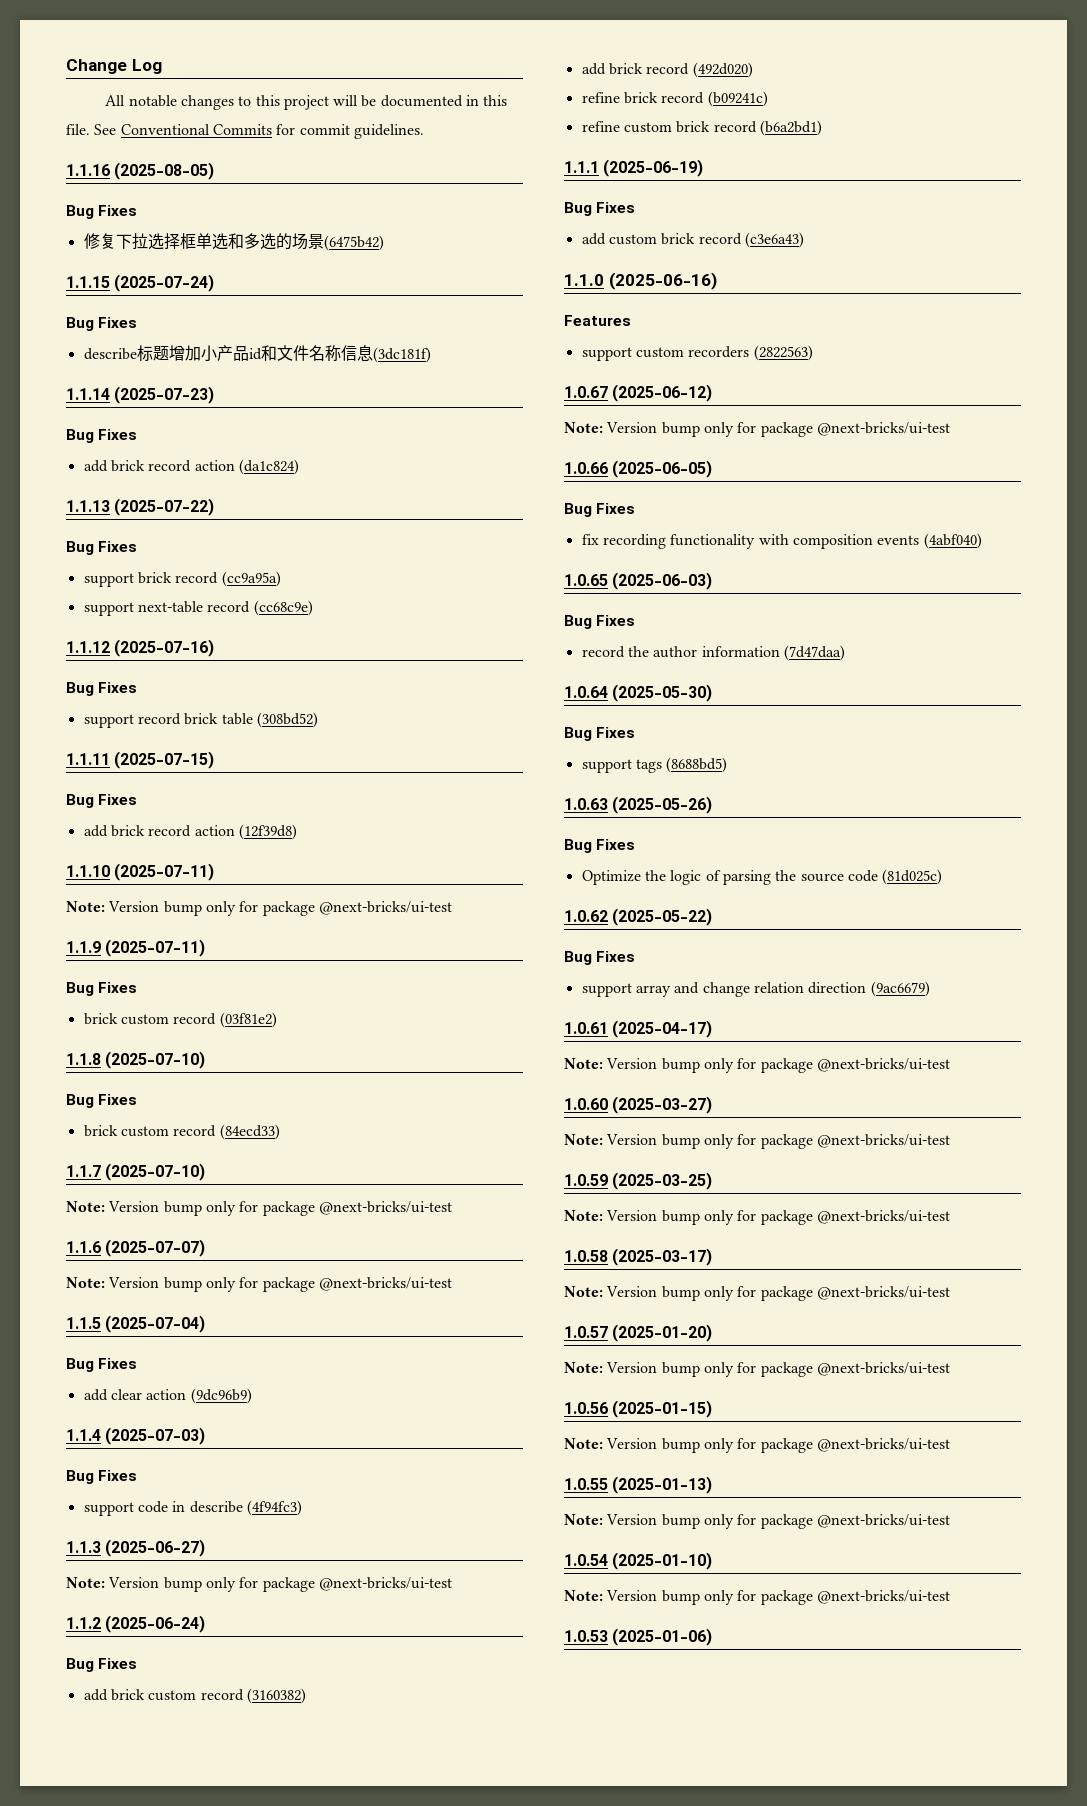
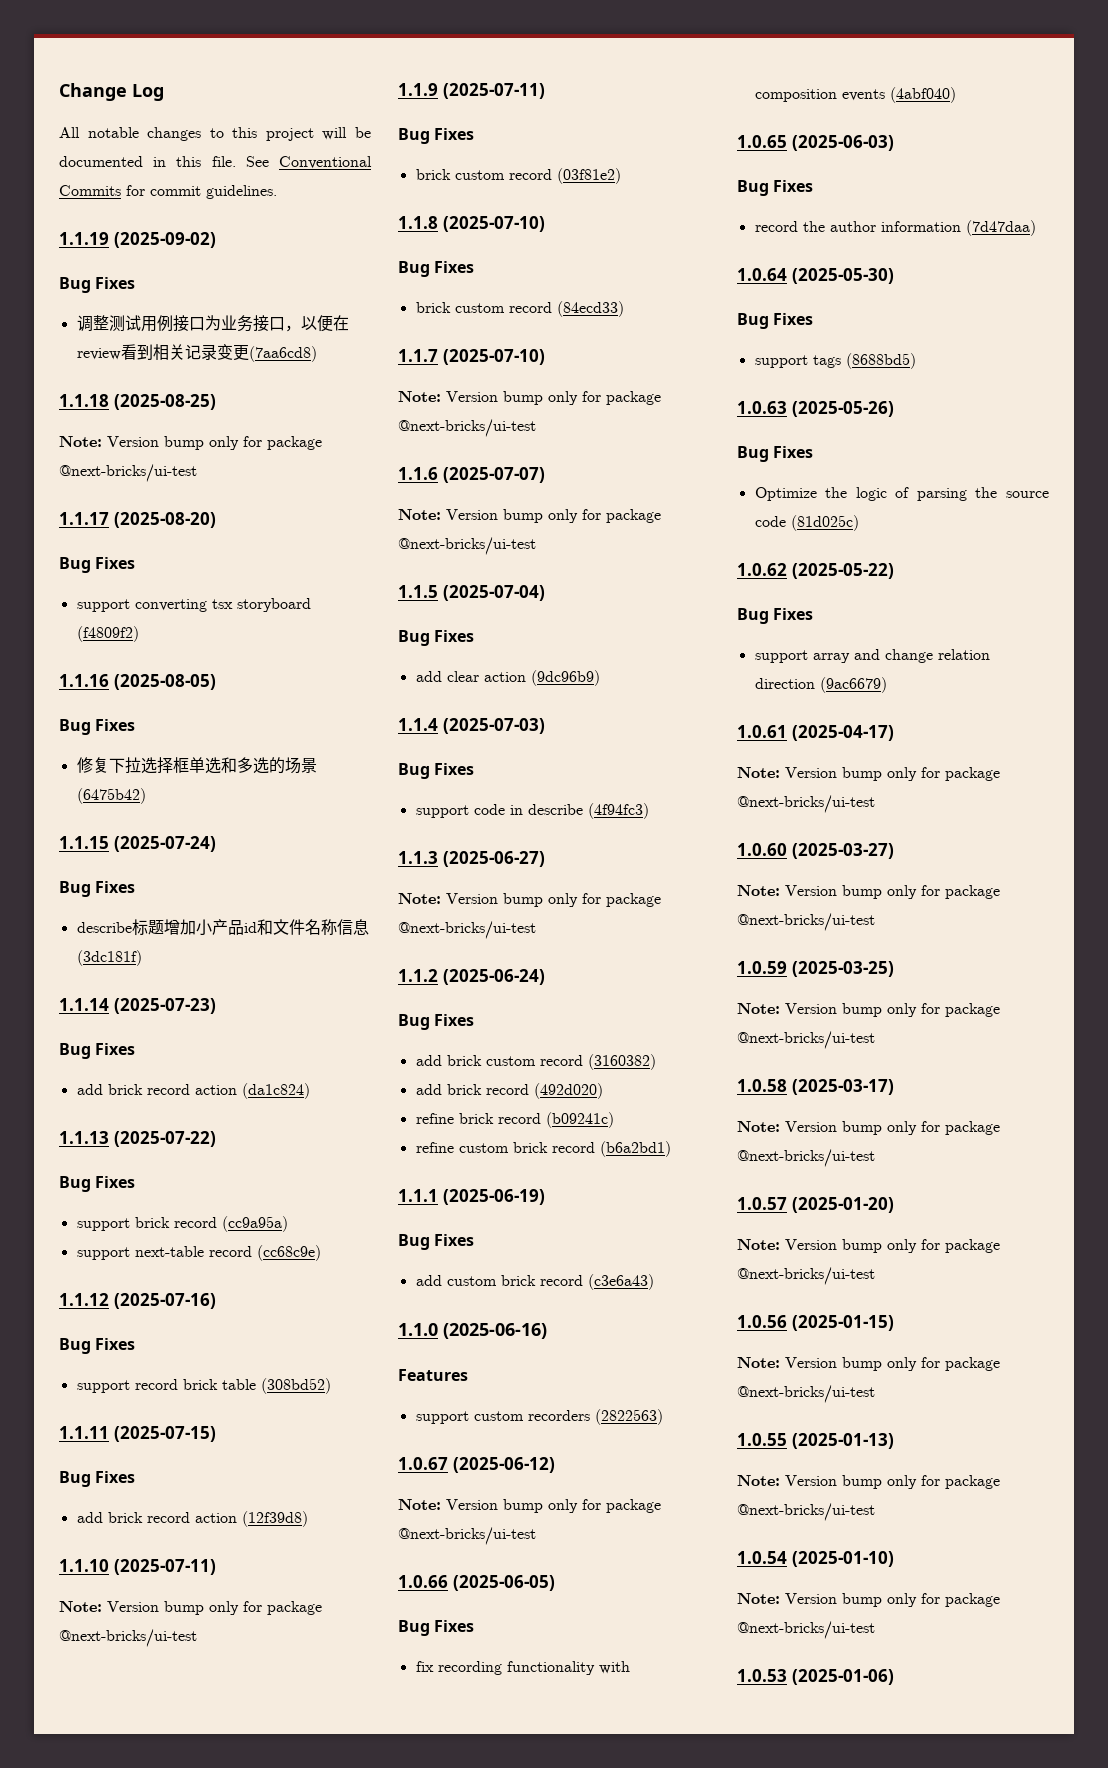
(424, 131) none -> [59,232,216,248] [59,277,136,293] [76,315,349,332] [76,344,317,362] [59,394,216,410] [59,436,322,450] [59,464,197,482] [59,512,216,528] [59,557,136,573] [76,598,311,612] [76,626,139,642] // 1.1.19 (2025-09-02) // Bug Fixes // 调整测试用例接口为业务接口，以便在review看到相关记录变更(7aa6cd8) // 1.1.18 (2025-08-25) // Note: Version bump only for package @next-bricks/ui-test // 1.1.17 (2025-08-20) // Bug Fixes // support converting tsx storyboard (f4809f2)

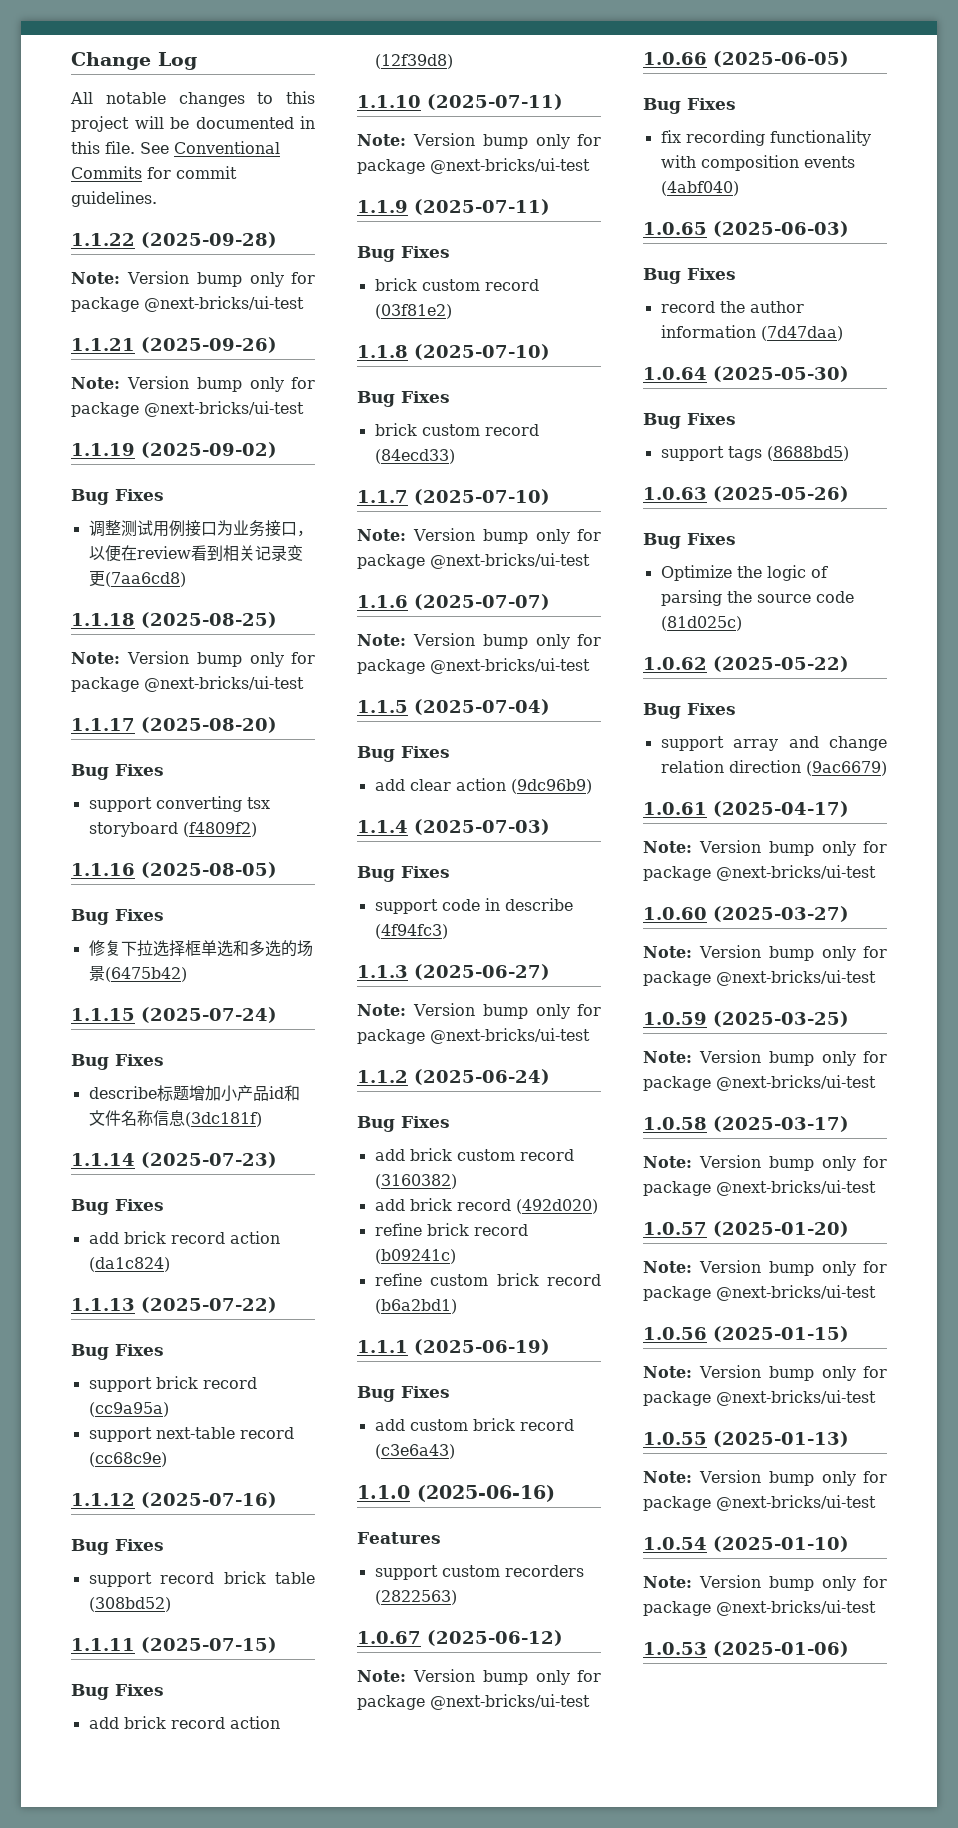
(277, 192) none -> [71,232,277,248] [71,271,315,287] [71,296,304,312] [71,337,277,353] [71,376,315,392] [71,401,304,417] // 1.1.22 (2025-09-28) // Note: Version bump only for package @next-bricks/ui-test // 1.1.21 (2025-09-26) // Note: Version bump only for package @next-bricks/ui-test

